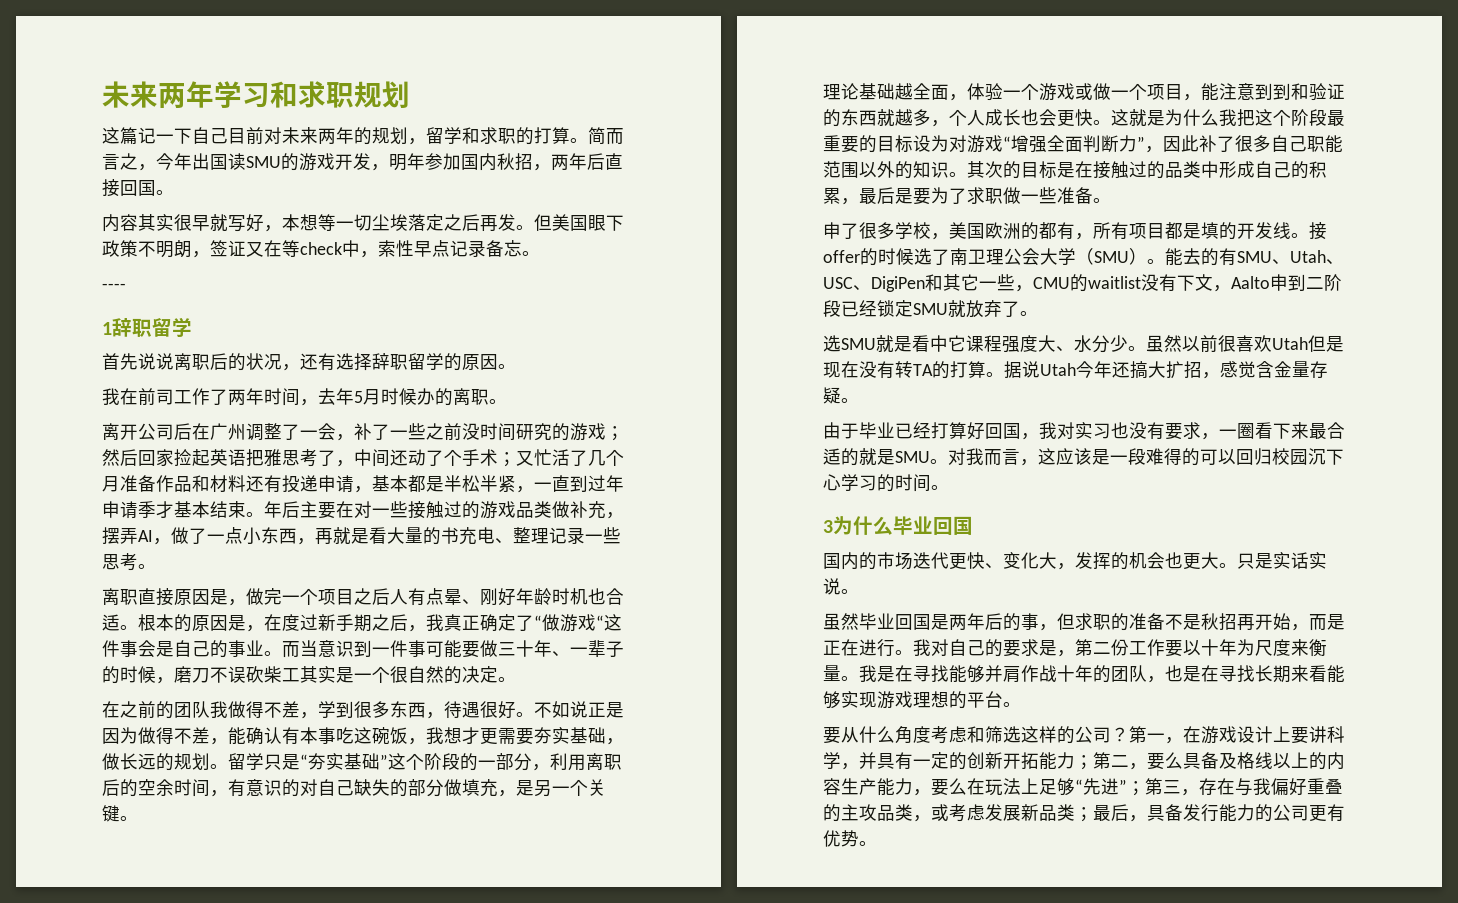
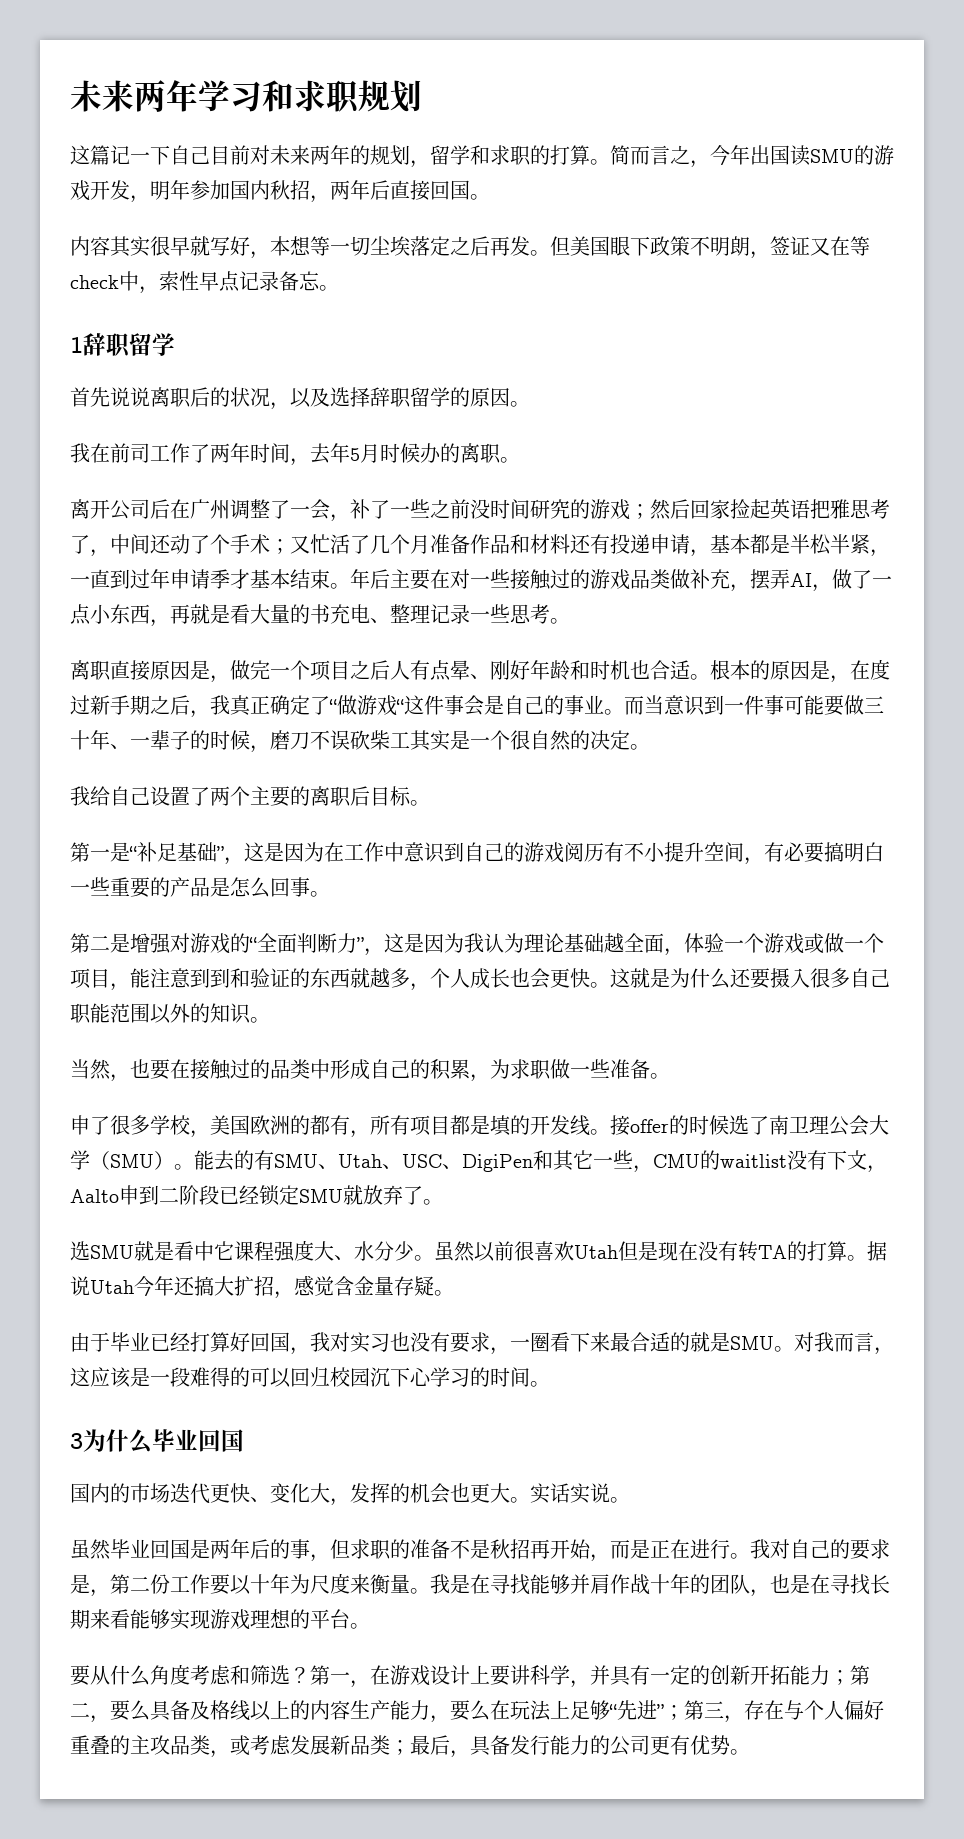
[102,283,126,290] // ---- -> (339, 288) none
[300,353,336,371] 还有 -> [290,388,330,408] 以及
(552, 596) none -> [570,660,590,680] 和
[102,701,624,719] [102,727,624,745] [102,753,622,771] [102,779,606,797] [102,805,138,822] 在之前的团队我做得不差，学到很多东西，待遇很好。不如说正是因为做得不差，能确认有本事吃这碗饭，我想才更需要夯实基础，做长远的规划。留学只是“夯实基础”这个阶段的一部分，利用离职后的空余时间，有意识的对自己缺失的部分做填充，是另一个关键。 // -> [70,786,430,807] [70,842,884,865] [70,877,330,898] [70,933,524,956] 我给自己设置了两个主要的离职后目标。 // 第一是“补足基础”，这是因为在工作中意识到自己的游戏阅历有不小提升空间，有必要搞明白一些重要的产品是怎么回事。 // 第二是增强对游戏的“全面判断力”，这是因为我认为
[1219,109,1345,127] [823,135,1235,153] 我把这个阶段最重要的目标设为对游戏“增强全面判断力”，因此补了 -> [730,968,810,989] 还要摄入
[967,161,1075,179] 其次的目标是 -> [70,1059,170,1082] // 当然，也要
[859,187,967,205] 最后是要为了 -> [490,1059,510,1079] 为
[1237,553,1273,569] 只是 -> (530, 1500) none
[1021,726,1111,744] 这样的公司 -> (290, 1675) none
[1253,778,1271,795] 我 -> [804,1700,844,1720] 个人

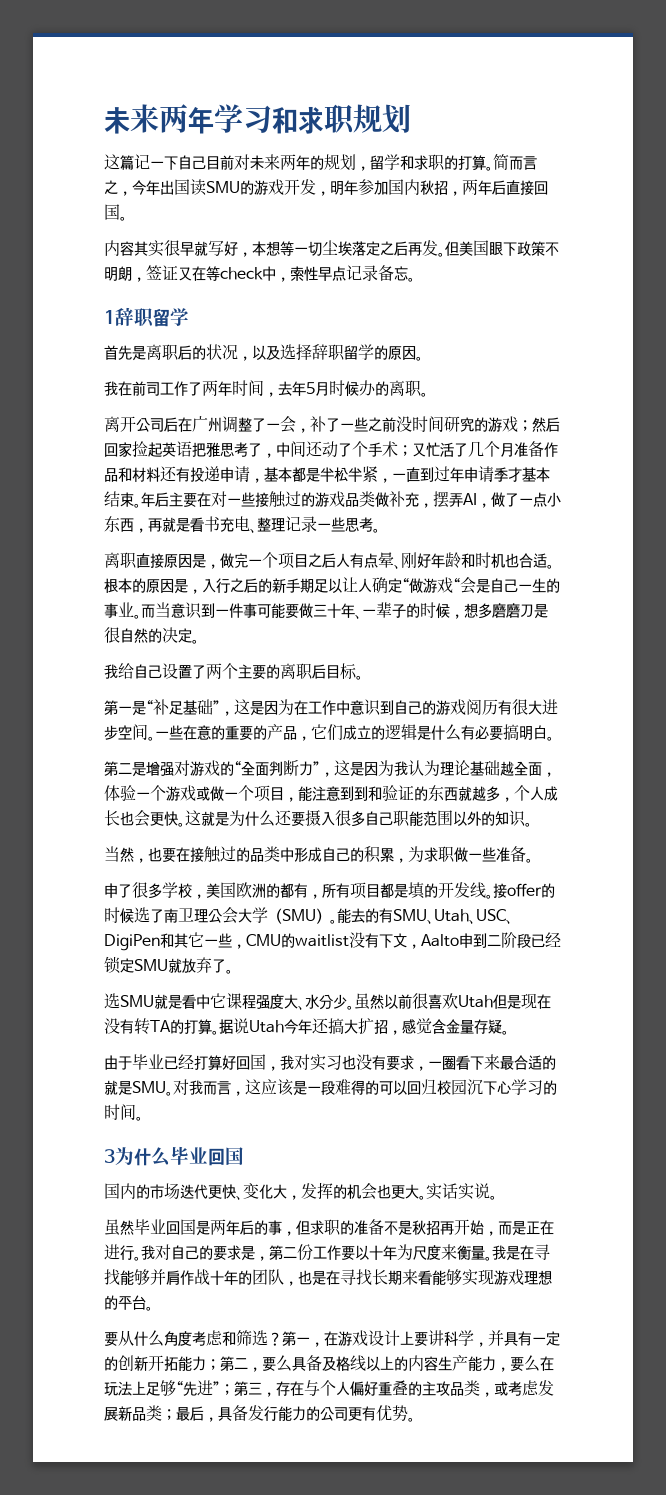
[110,387,150,407] 说说 -> [132,346,146,361] 是
[250,604,310,624] 大量的 -> (204, 524) none
[850,659,890,680] [70,695,330,718] 在度过新手期之后，我真正确定了 -> [202,577,402,593] 入行之后的新手期足以让人确定
[404,695,464,715] 这件事 -> (460, 584) none
(544, 705) none -> [518,578,546,593] 一生
[270,730,510,751] 磨刀不误砍柴工其实是一个 -> [464,603,548,619] 想多磨磨刀是
[624,842,884,865] [70,877,310,898] 不小提升空间，有必要搞明白一些重要的产品是怎么回事 -> [512,699,558,715] [104,724,547,741] 很大进步空间。一些在意的重要的产品，它们成立的逻辑是什么有必要搞明白

